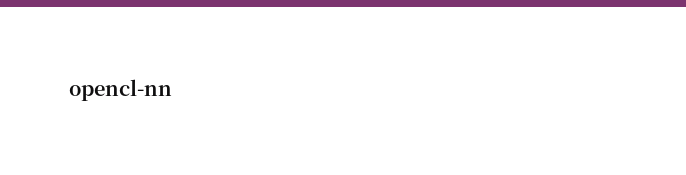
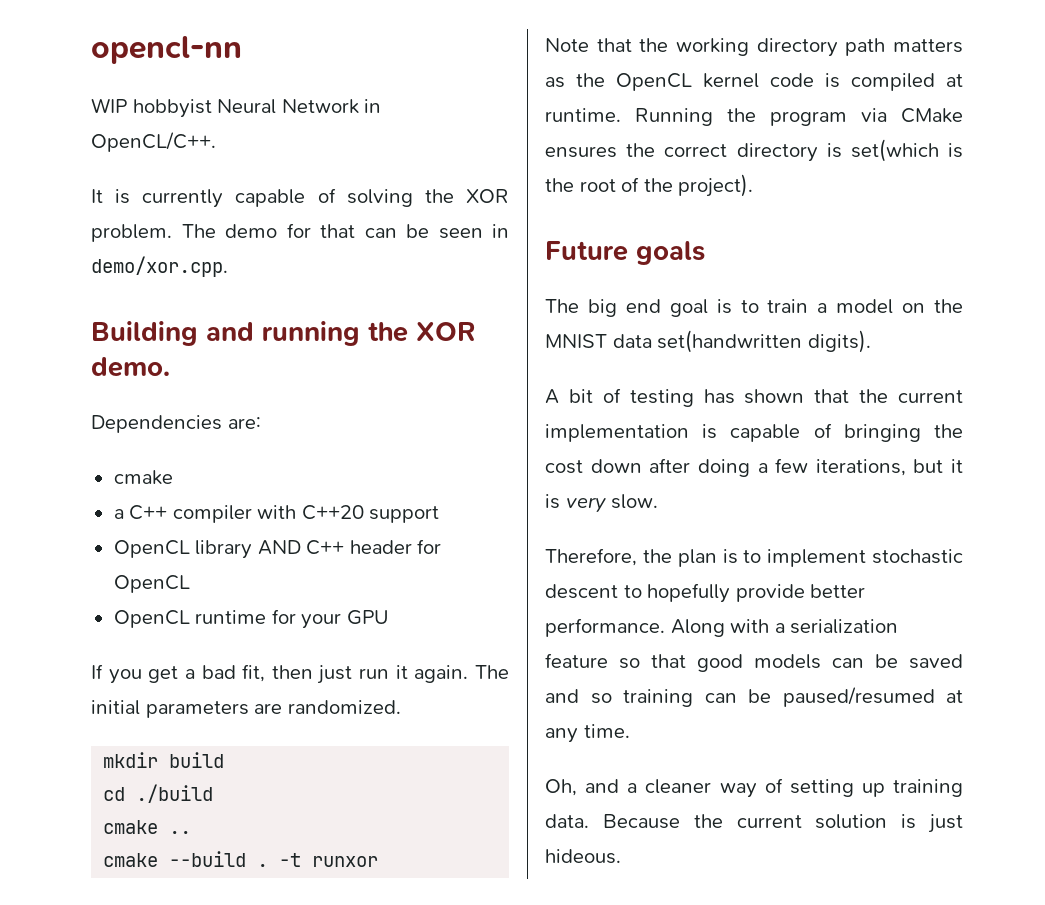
(172, 90) none -> [91,98,382,118] [91,132,216,152] [91,188,509,208] [91,223,509,242] [91,256,228,277] [91,321,476,346] [91,357,170,377] [91,415,261,433] [113,470,173,485] [113,505,440,523] [113,539,442,559] [113,575,190,593] [113,609,389,629] [91,664,509,684] [91,700,401,718] [103,752,225,768] [103,784,214,803] [103,820,192,834] [103,851,379,867] [545,38,963,57] [545,73,963,91] [545,108,963,126] [545,139,963,162] [545,174,754,197] [545,241,705,265] [545,299,963,317] [545,330,871,353] [545,388,963,407] [545,423,963,442] [545,458,963,477] [545,494,659,513] [545,548,963,567] [545,583,866,603] [545,618,899,637] [545,653,963,672] [545,687,963,707] [545,724,630,743] [545,778,963,798] [545,814,963,833] [545,849,621,864] // WIP hobbyist Neural Network in OpenCL/C++. // It is currently capable of solving the XOR problem. The demo for that can be seen in demo/xor.cpp. // Building and running the XOR demo. // Dependencies are: // cmake // a C++ compiler with C++20 support // OpenCL library AND C++ header for OpenCL // OpenCL runtime for your GPU // If you get a bad fit, then just run it again. The initial parameters are randomized. // mkdir build // cd ./build // cmake .. // cmake --build . -t runxor // Note that the working directory path matters as the OpenCL kernel code is compiled at runtime. Running the program via CMake ensures the correct directory is set(which is the root of the project). // Future goals // The big end goal is to train a model on the MNIST data set(handwritten digits). // A bit of testing has shown that the current implementation is capable of bringing the cost down after doing a few iterations, but it is very slow. // Therefore, the plan is to implement stochastic descent to hopefully provide better performance. Along with a serialization feature so that good models can be saved and so training can be paused/resumed at any time. // Oh, and a cleaner way of setting up training data. Because the current solution is just hideous.

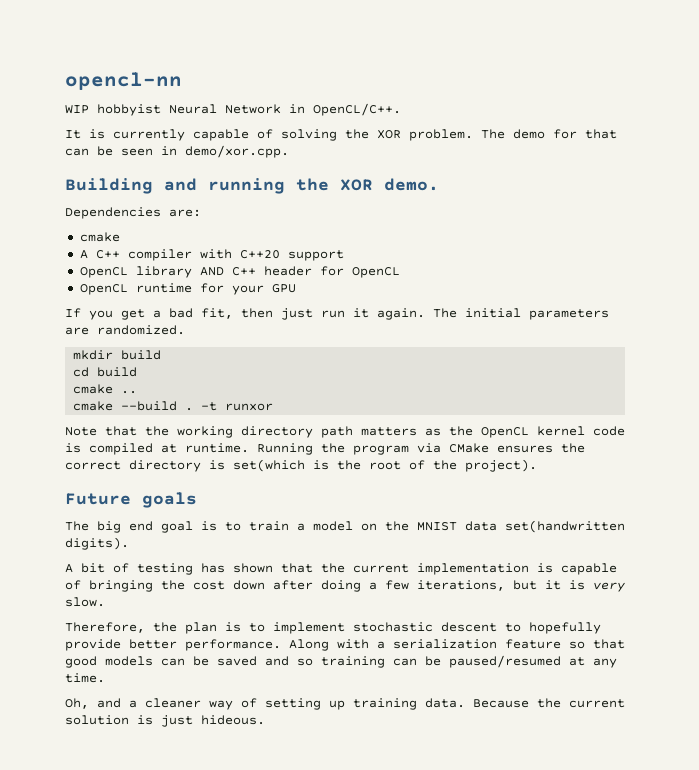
[113,509,124,519] a -> [79,250,88,259] A
[136,784,214,803] ./build -> [97,367,138,377] build

